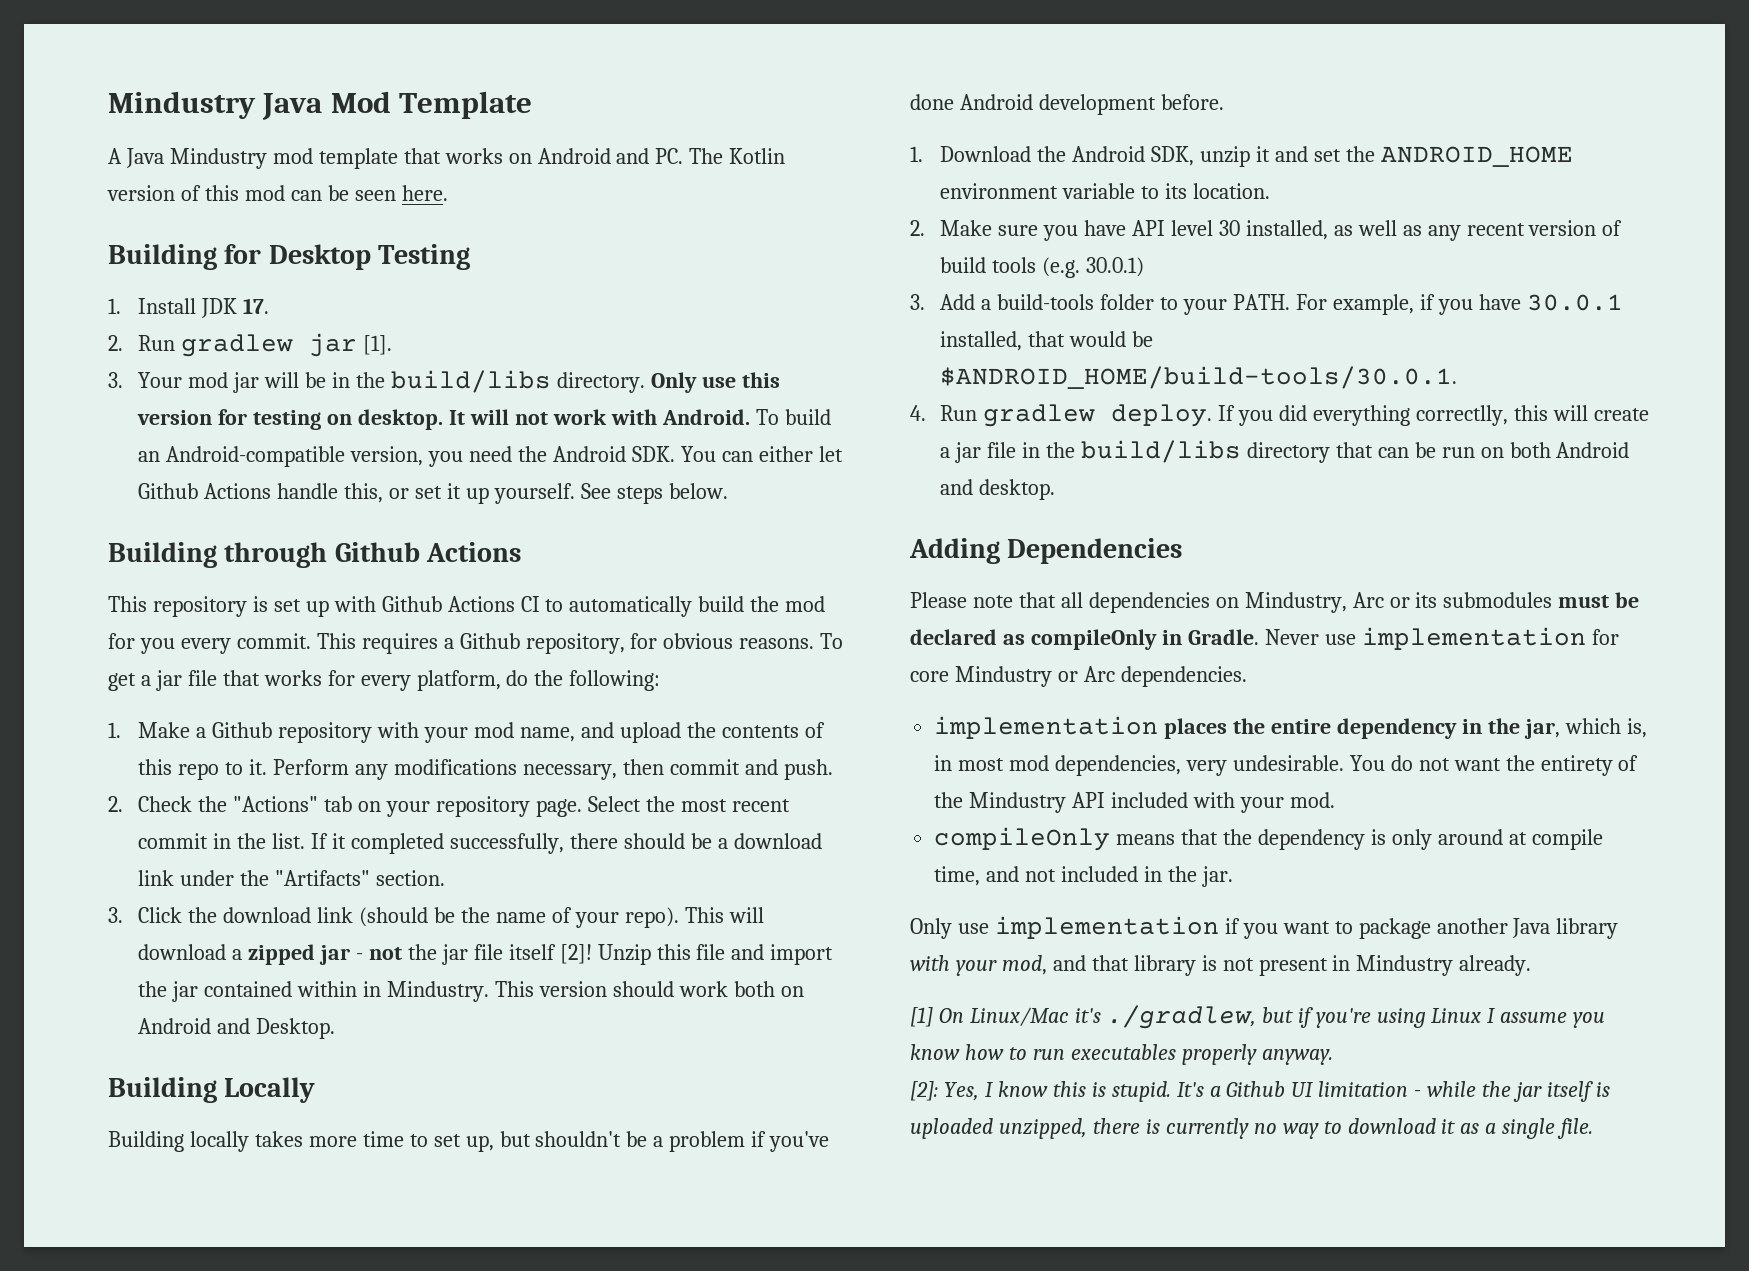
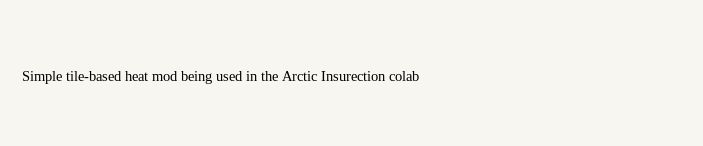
[108,91,533,120] [108,148,786,169] [107,185,448,201] [108,244,471,270] [108,298,270,318] [108,333,393,357] [108,370,780,393] [137,409,831,430] [138,446,843,467] [138,483,728,504] [108,542,522,568] [108,596,826,617] [108,633,844,654] [108,670,661,691] [108,722,825,743] [138,759,833,780] [108,796,790,817] [138,833,822,854] [138,870,446,886] [108,907,764,928] [138,944,834,965] [138,981,804,1002] [138,1018,336,1039] [108,1077,316,1103] [108,1131,830,1152] [910,94,1224,115] [910,146,1573,167] [940,183,1271,199] [910,220,1623,241] [940,257,1145,278] [910,294,1623,315] [940,331,1154,351] [940,366,1458,389] [910,404,1649,427] [940,440,1630,463] [940,479,1056,500] [909,538,1183,564] [910,592,1640,613] [910,627,1619,650] [910,666,1247,687] [934,716,1647,739] [934,755,1639,776] [934,792,1335,813] [934,827,1603,851] [934,866,1233,887] [910,916,1619,939] [910,955,1532,976] [910,1005,1606,1029] [910,1044,1333,1065] [910,1081,1610,1102] [910,1118,1594,1139] Mindustry Java Mod Template // A Java Mindustry mod template that works on Android and PC. The Kotlin version of this mod can be seen here. // Building for Desktop Testing // 1. Install JDK 17. // 2. Run gradlew jar [1]. // 3. Your mod jar will be in the build/libs directory. Only use this version for testing on desktop. It will not work with Android. To build an Android-compatible version, you need the Android SDK. You can either let Github Actions handle this, or set it up yourself. See steps below. // Building through Github Actions // This repository is set up with Github Actions CI to automatically build the mod for you every commit. This requires a Github repository, for obvious reasons. To get a jar file that works for every platform, do the following: // 1. Make a Github repository with your mod name, and upload the contents of this repo to it. Perform any modifications necessary, then commit and push. // 2. Check the "Actions" tab on your repository page. Select the most recent commit in the list. If it completed successfully, there should be a download link under the "Artifacts" section. // 3. Click the download link (should be the name of your repo). This will download a zipped jar - not the jar file itself [2]! Unzip this file and import the jar contained within in Mindustry. This version should work both on Android and Desktop. // Building Locally // Building locally takes more time to set up, but shouldn't be a problem if you've done Android development before. // 1. Download the Android SDK, unzip it and set the ANDROID_HOME environment variable to its location. // 2. Make sure you have API level 30 installed, as well as any recent version of build tools (e.g. 30.0.1) // 3. Add a build-tools folder to your PATH. For example, if you have 30.0.1 installed, that would be $ANDROID_HOME/build-tools/30.0.1. // 4. Run gradlew deploy. If you did everything correctlly, this will create a jar file in the build/libs directory that can be run on both Android and desktop. // Adding Dependencies // Please note that all dependencies on Mindustry, Arc or its submodules must be declared as compileOnly in Gradle. Never use implementation for core Mindustry or Arc dependencies. // implementation places the entire dependency in the jar, which is, in most mod dependencies, very undesirable. You do not want the entirety of the Mindustry API included with your mod. // compileOnly means that the dependency is only around at compile time, and not included in the jar. // Only use implementation if you want to package another Java library with your mod, and that library is not present in Mindustry already. // [1] On Linux/Mac it's ./gradlew, but if you're using Linux I assume you know how to run executables properly anyway. // [2]: Yes, I know this is stupid. It's a Github UI limitation - while the jar itself is uploaded unzipped, there is currently no way to download it as a single file. -> [22,71,419,84] Simple tile-based heat mod being used in the Arctic Insurection colab

